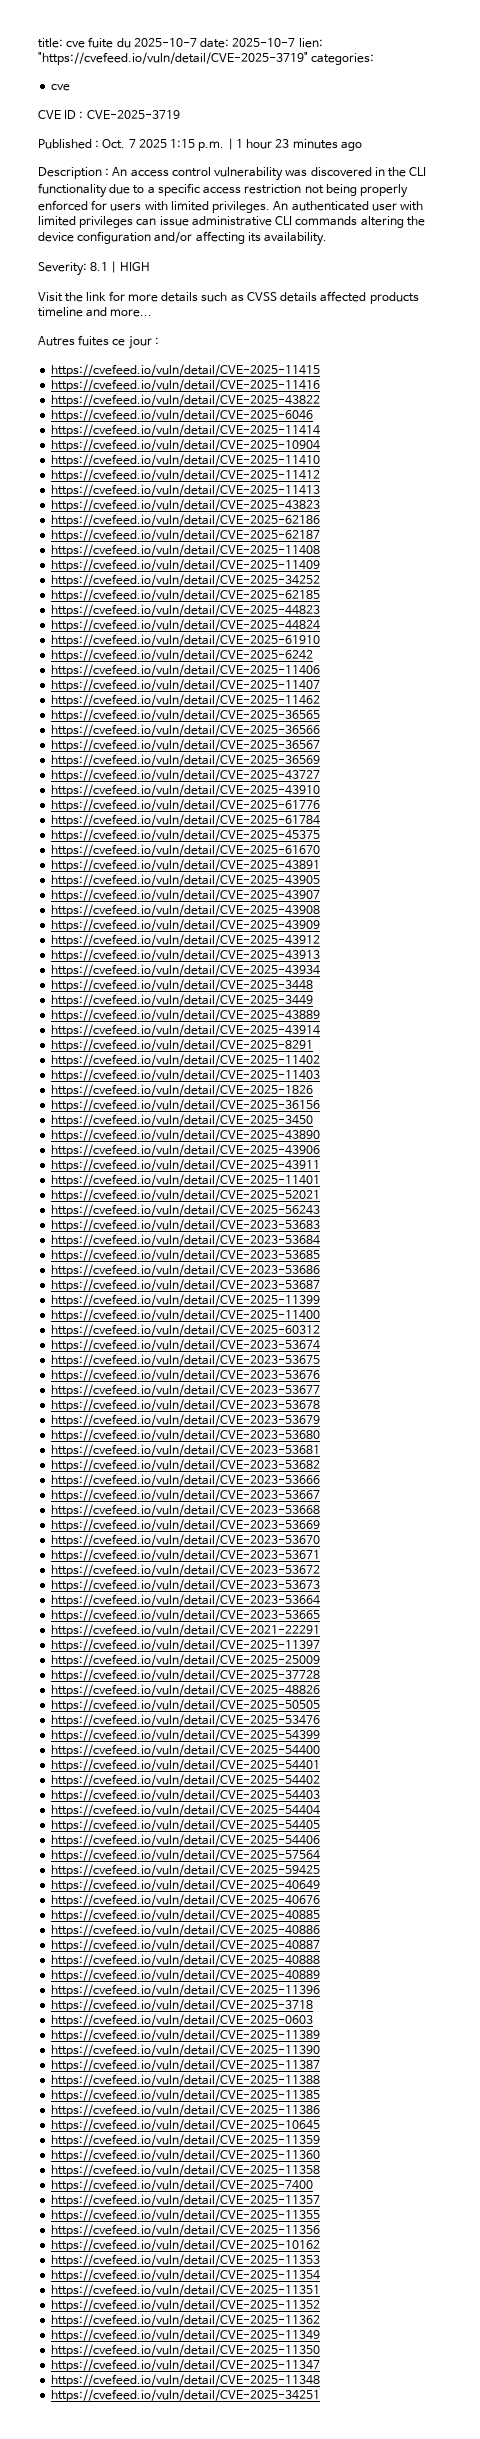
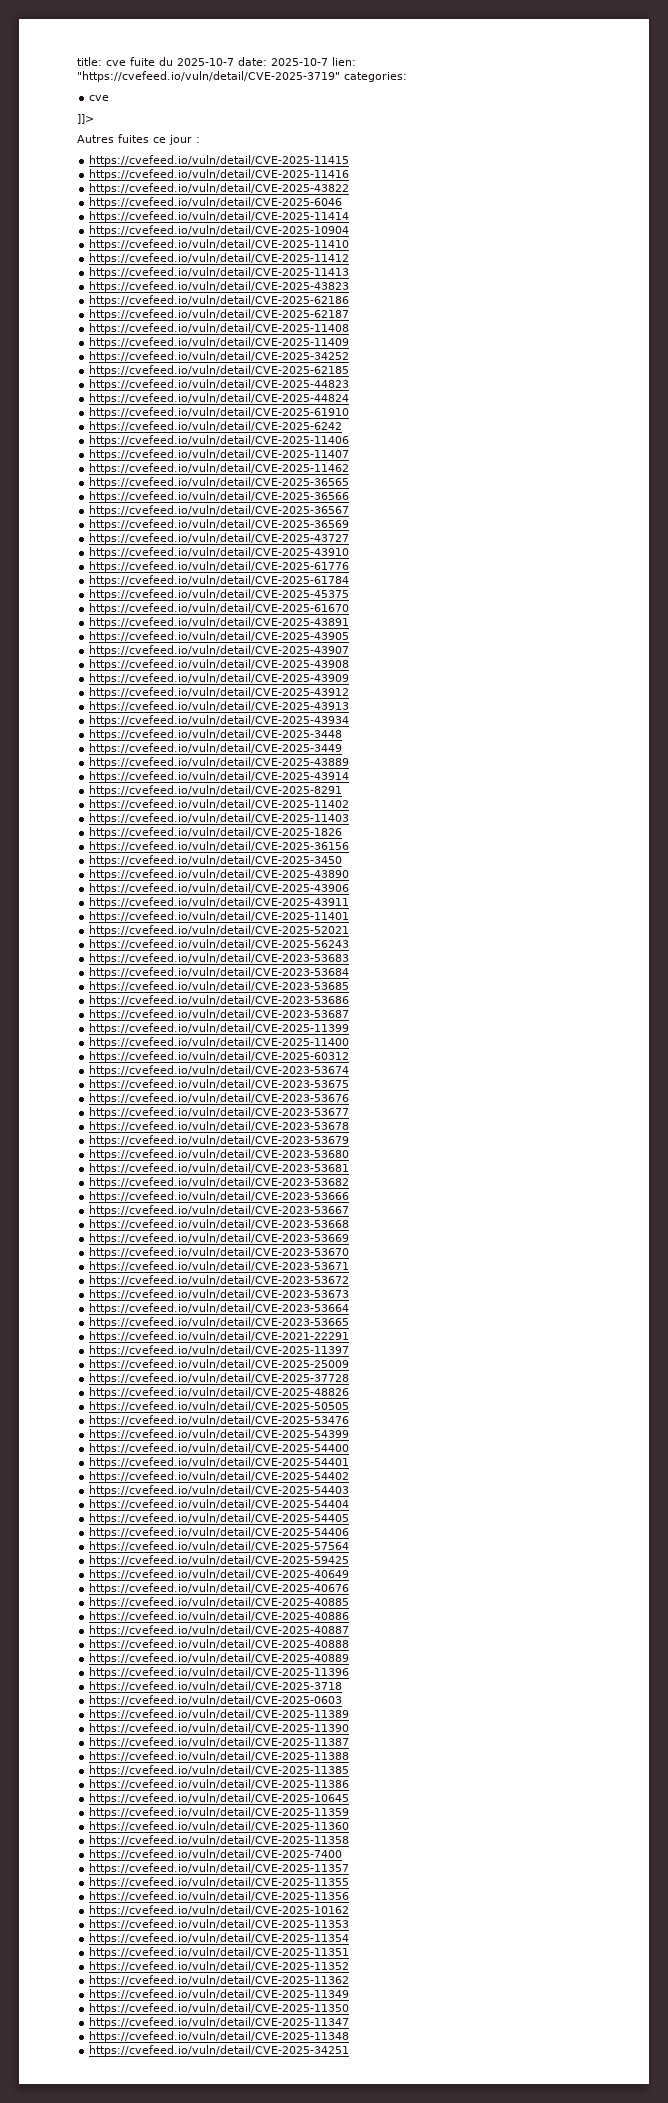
[38,110,180,119] [38,138,362,151] [38,167,427,181] [38,183,409,198] [38,200,424,213] [38,216,425,228] [38,231,328,246] [38,261,150,276] [38,291,419,304] [38,307,153,317] CVE ID : CVE-2025-3719 // Published : Oct. 7 2025 1:15 p.m. | 1 hour 23 minutes ago // Description : An access control vulnerability was discovered in the CLI functionality due to a specific access restriction not being properly enforced for users with limited privileges. An authenticated user with limited privileges can issue administrative CLI commands altering the device configuration and/or affecting its availability. // Severity: 8.1 | HIGH // Visit the link for more details such as CVSS details affected products timeline and more... -> [77,114,94,124] ]]>

